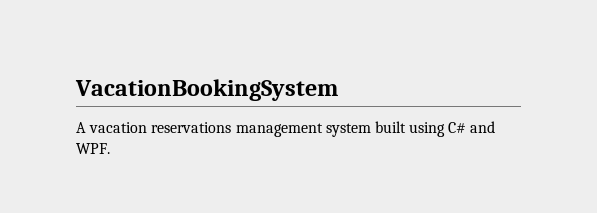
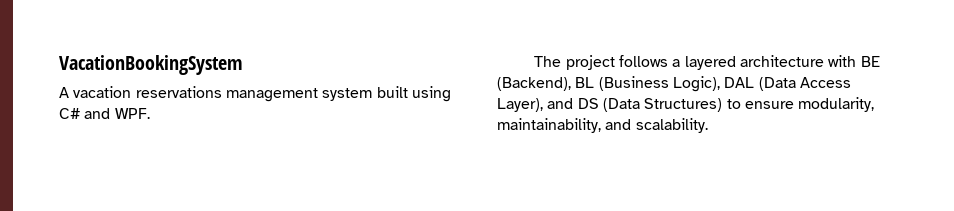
(110, 148) none -> [534,55,880,70] [497,76,851,92] [497,97,875,112] [497,118,708,133] // The project follows a layered architecture with BE (Backend), BL (Business Logic), DAL (Data Access Layer), and DS (Data Structures) to ensure modularity, maintainability, and scalability.

